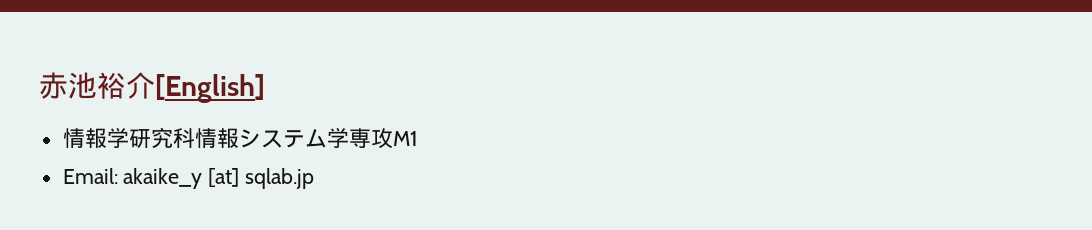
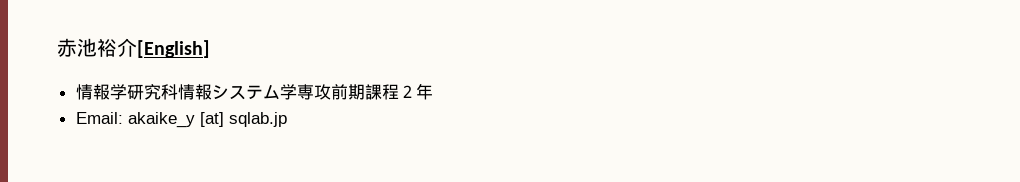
[392,131,418,146] M1 -> [330,83,433,100] 前期課程２年

